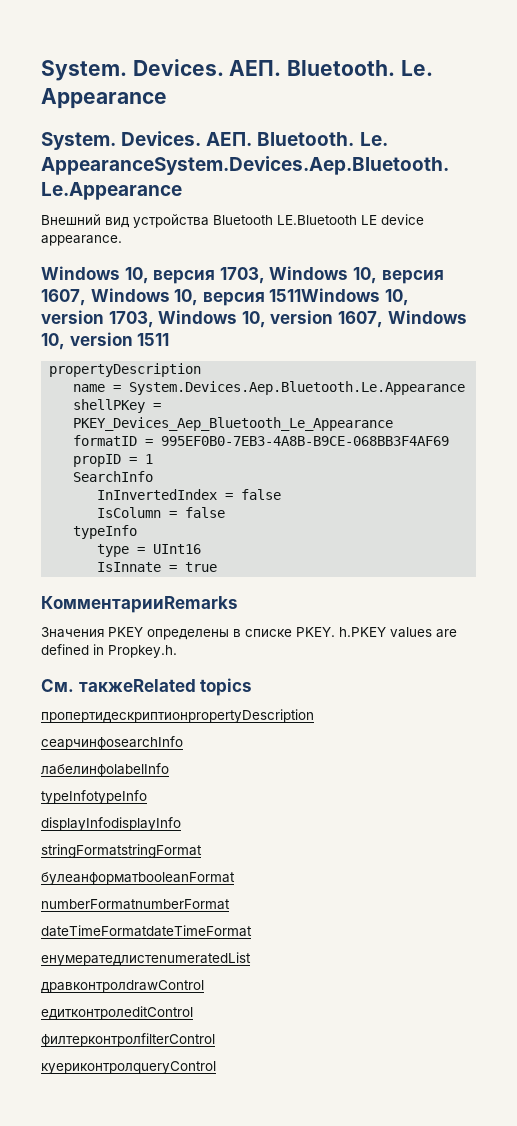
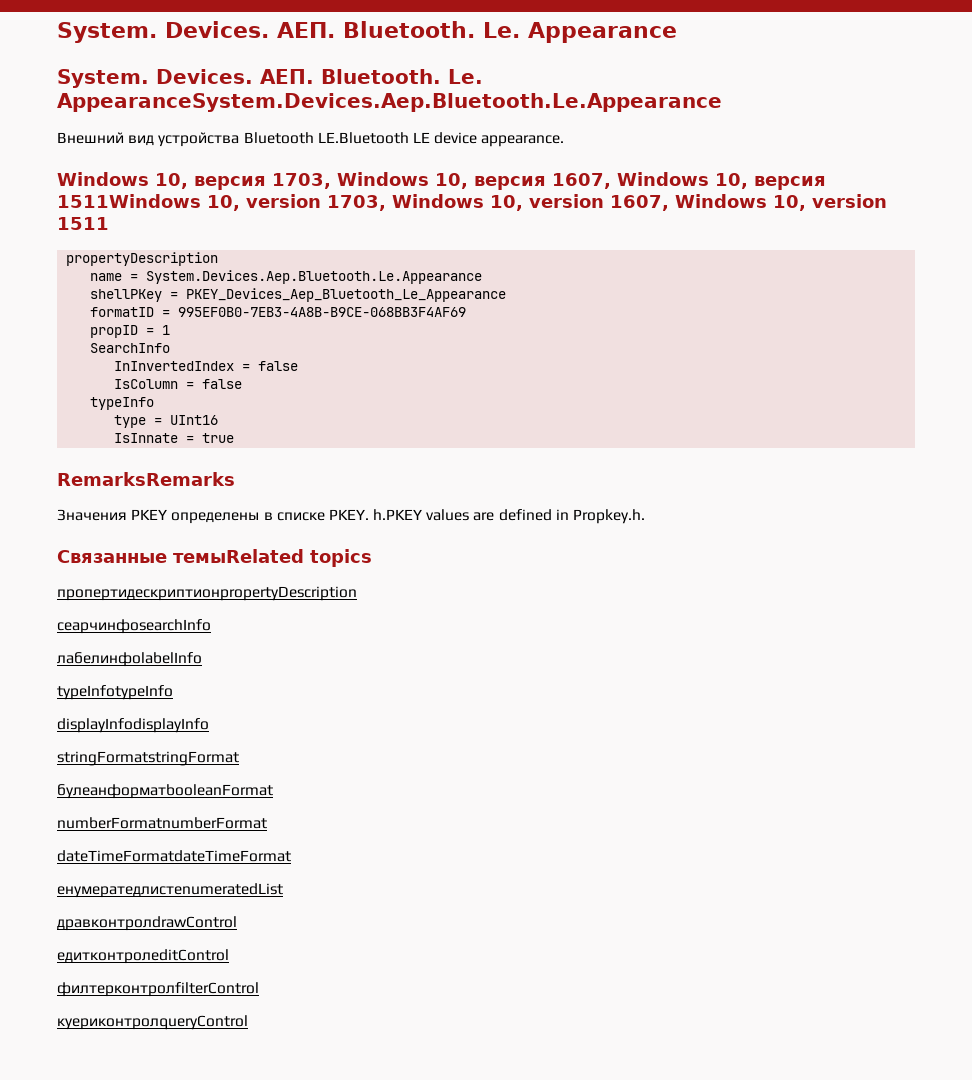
[41,596,238,613] КомментарииRemarks -> [57,472,235,486] RemarksRemarks
[41,679,196,692] См. такжеRelated -> [57,549,304,563] Связанные темыRelated

